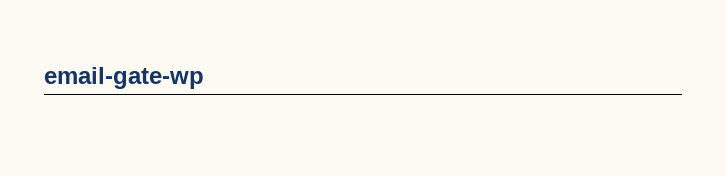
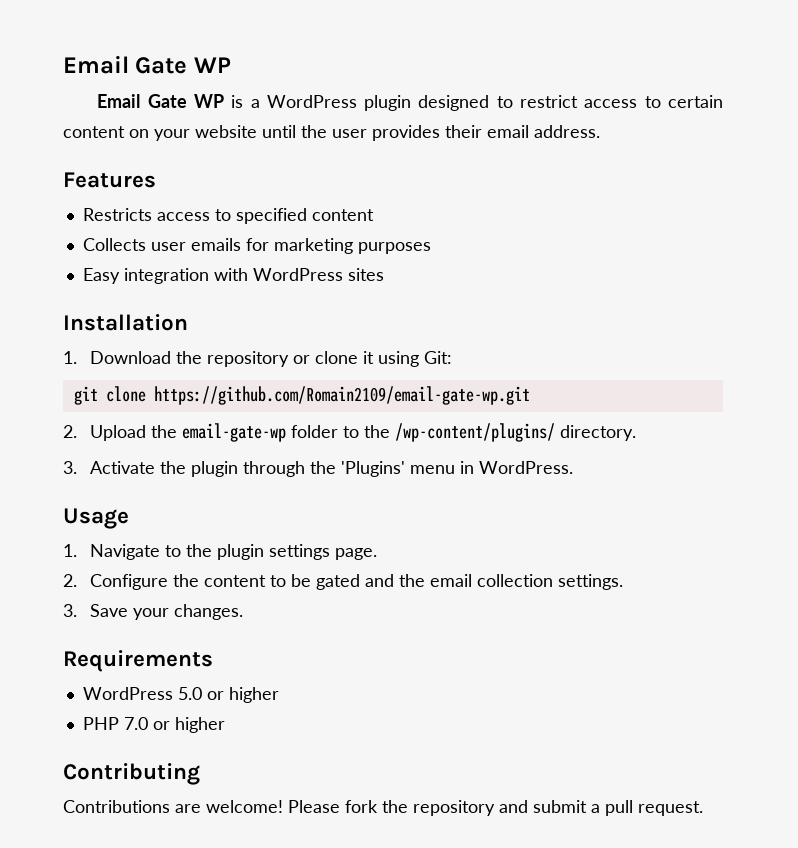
[44,67,204,89] email-gate-wp -> [63,55,231,74] [97,94,723,111] [63,125,600,141] [63,172,156,188] [82,208,374,224] [82,238,431,254] [82,268,384,284] [63,314,188,331] [63,351,453,367] [73,386,530,405] [63,423,637,442] [63,461,574,477] [63,508,129,529] [63,544,378,560] [63,574,624,590] [63,604,244,620] [63,650,213,672] [82,687,279,703] [82,717,225,733] [63,763,200,785] [63,800,703,816] Email Gate WP // Email Gate WP is a WordPress plugin designed to restrict access to certain content on your website until the user provides their email address. // Features // Restricts access to specified content // Collects user emails for marketing purposes // Easy integration with WordPress sites // Installation // 1. Download the repository or clone it using Git: // git clone https://github.com/Romain2109/email-gate-wp.git // 2. Upload the email-gate-wp folder to the /wp-content/plugins/ directory. // 3. Activate the plugin through the 'Plugins' menu in WordPress. // Usage // 1. Navigate to the plugin settings page. // 2. Configure the content to be gated and the email collection settings. // 3. Save your changes. // Requirements // WordPress 5.0 or higher // PHP 7.0 or higher // Contributing // Contributions are welcome! Please fork the repository and submit a pull request.

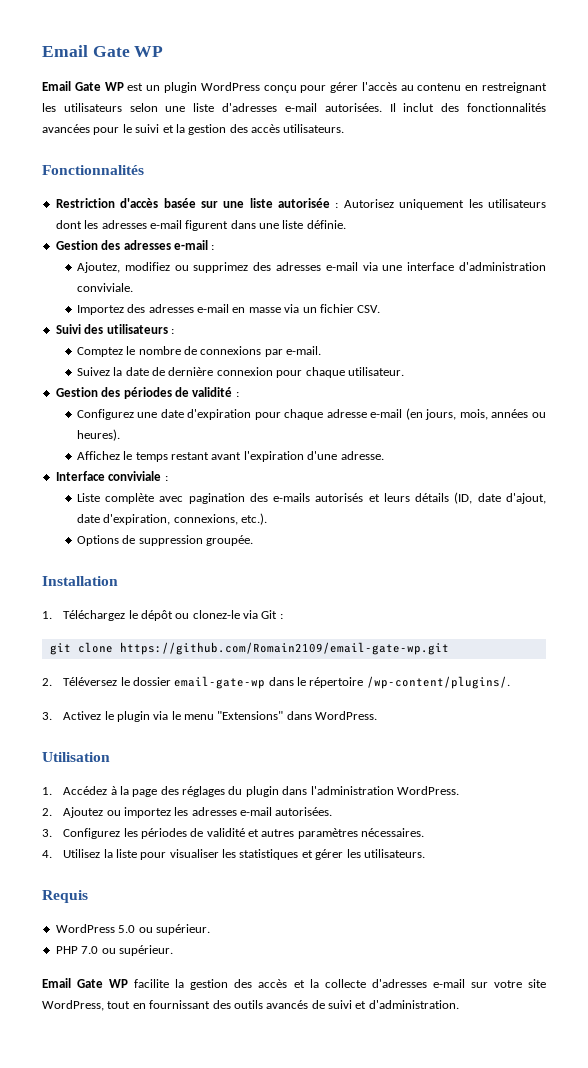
[231,95,723,111] [63,125,600,141] [63,172,156,188] [82,208,374,224] [82,238,431,254] [82,268,384,284] [63,314,188,331] [63,351,453,367] [73,386,530,405] [63,423,637,442] [63,461,574,477] [63,508,129,529] [63,544,378,560] [63,574,624,590] [63,604,244,620] [63,650,213,672] is a WordPress plugin designed to restrict access to certain content on your website until the user provides their email address. // Features // Restricts access to specified content // Collects user emails for marketing purposes // Easy integration with WordPress sites // Installation // 1. Download the repository or clone it using Git: // git clone https://github.com/Romain2109/email-gate-wp.git // 2. Upload the email-gate-wp folder to the /wp-content/plugins/ directory. // 3. Activate the plugin through the 'Plugins' menu in WordPress. // Usage // 1. Navigate to the plugin settings page. // 2. Configure the content to be gated and the email collection settings. // 3. Save your changes. // Requirements -> [127,82,547,93] [42,103,546,112] [42,124,345,135] [42,165,144,175] [55,198,546,210] [55,220,346,231] [55,240,215,250] [76,262,546,273] [76,283,133,292] [76,304,381,315] [55,324,174,334] [76,346,322,357] [76,367,404,378] [55,387,239,399] [76,408,546,420] [76,429,120,441] [76,451,384,462] [55,471,168,481] [76,492,546,504] [76,513,268,525] [76,535,254,546] [42,576,118,586] [42,610,283,621] [49,642,449,655] [42,676,510,689] [42,711,378,722] [42,752,110,762] [42,786,459,797] [42,807,333,818] [42,828,425,839] [42,849,425,860] [42,890,88,903] est un plugin WordPress conçu pour gérer l'accès au contenu en restreignant les utilisateurs selon une liste d'adresses e-mail autorisées. Il inclut des fonctionnalités avancées pour le suivi et la gestion des accès utilisateurs. // Fonctionnalités // Restriction d'accès basée sur une liste autorisée : Autorisez uniquement les utilisateurs dont les adresses e-mail figurent dans une liste définie. // Gestion des adresses e-mail : // Ajoutez, modifiez ou supprimez des adresses e-mail via une interface d'administration conviviale. // Importez des adresses e-mail en masse via un fichier CSV. // Suivi des utilisateurs : // Comptez le nombre de connexions par e-mail. // Suivez la date de dernière connexion pour chaque utilisateur. // Gestion des périodes de validité : // Configurez une date d'expiration pour chaque adresse e-mail (en jours, mois, années ou heures). // Affichez le temps restant avant l'expiration d'une adresse. // Interface conviviale : // Liste complète avec pagination des e-mails autorisés et leurs détails (ID, date d'ajout, date d'expiration, connexions, etc.). // Options de suppression groupée. // Installation // 1. Téléchargez le dépôt ou clonez-le via Git : // git clone https://github.com/Romain2109/email-gate-wp.git // 2. Téléversez le dossier email-gate-wp dans le répertoire /wp-content/plugins/. // 3. Activez le plugin via le menu "Extensions" dans WordPress. // Utilisation // 1. Accédez à la page des réglages du plugin dans l'administration WordPress. // 2. Ajoutez ou importez les adresses e-mail autorisées. // 3. Configurez les périodes de validité et autres paramètres nécessaires. // 4. Utilisez la liste pour visualiser les statistiques et gérer les utilisateurs. // Requis
[206,687,279,703] or higher -> [138,924,210,935] ou supérieur.
[152,717,225,733] [63,763,200,785] [63,800,703,816] or higher // Contributing // Contributions are welcome! Please fork the repository and submit a pull request. -> [101,945,173,956] [42,978,546,990] [42,1000,459,1011] ou supérieur. // Email Gate WP facilite la gestion des accès et la collecte d'adresses e-mail sur votre site WordPress, tout en fournissant des outils avancés de suivi et d'administration.

